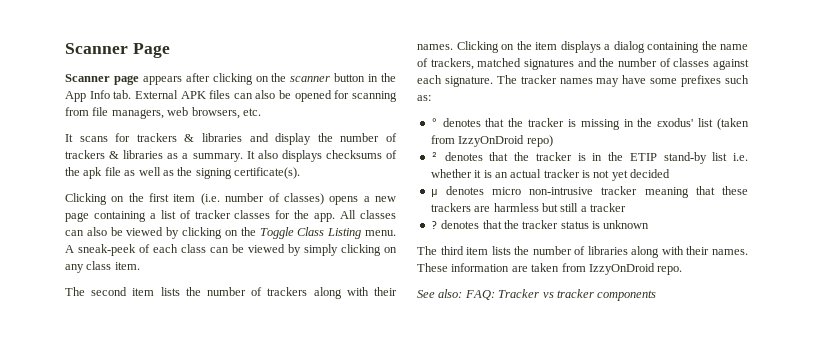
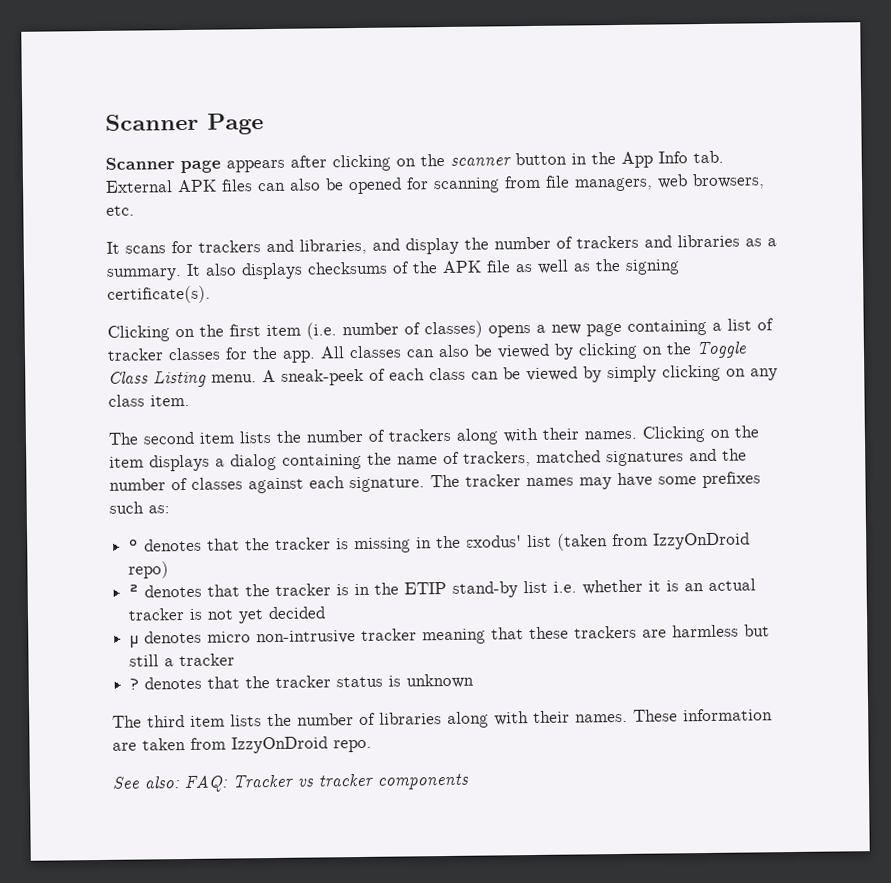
[184,133,242,142] & libraries -> [266,238,367,255] and libraries,
[109,151,120,159] & -> [644,235,672,248] and
[83,167,103,179] apk -> [442,260,482,274] APK

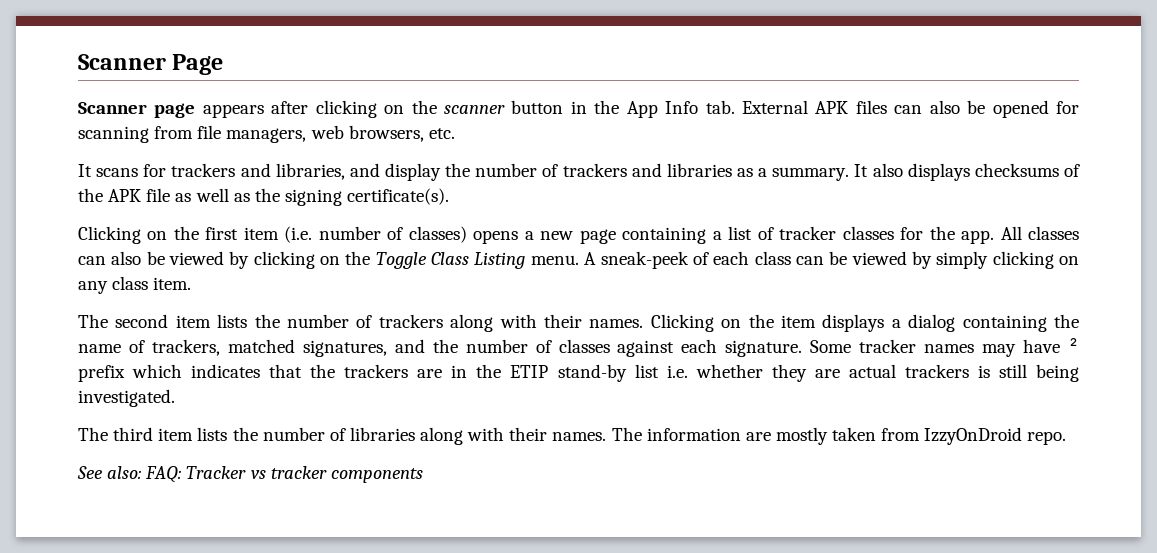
[606,450,684,467] signatures -> [302,340,387,357] signatures,
[430,474,460,488] The -> [810,340,852,353] Some
[658,471,761,489] [109,501,170,514] [128,532,751,554] [128,561,170,579] [128,583,350,598] some prefixes such as: // ° denotes that the tracker is missing in the εxodus' list (taken from IzzyOnDroid repo) // ² denotes that the tracker is -> [1068,338,1079,353] [78,364,443,382] ² prefix which indicates that the trackers are
[648,578,757,592] [128,606,327,624] [129,624,771,648] [129,653,236,667] [129,673,475,690] it is an actual tracker is not yet decided // µ denotes micro non-intrusive tracker meaning that these trackers are harmless but still a tracker // ? denotes that the tracker status is unknown -> [771,364,1079,382] [78,389,175,407] they are actual trackers is still being investigated.
[633,709,678,722] These -> [611,427,642,441] The
(137, 746) none -> [775,427,828,445] mostly

